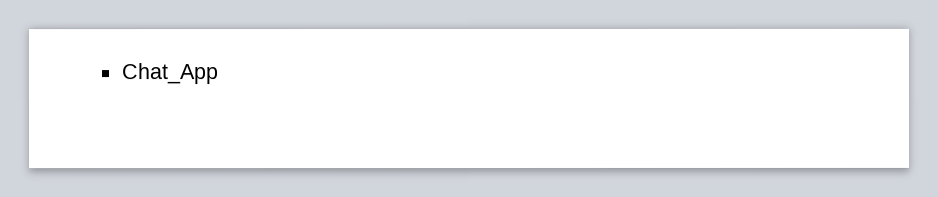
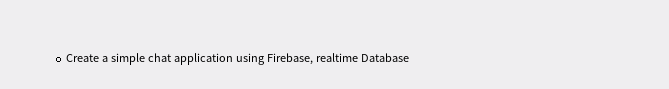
[120,63,218,85] Chat_App -> [66,53,409,65] Create a simple chat application using Firebase, realtime Database

